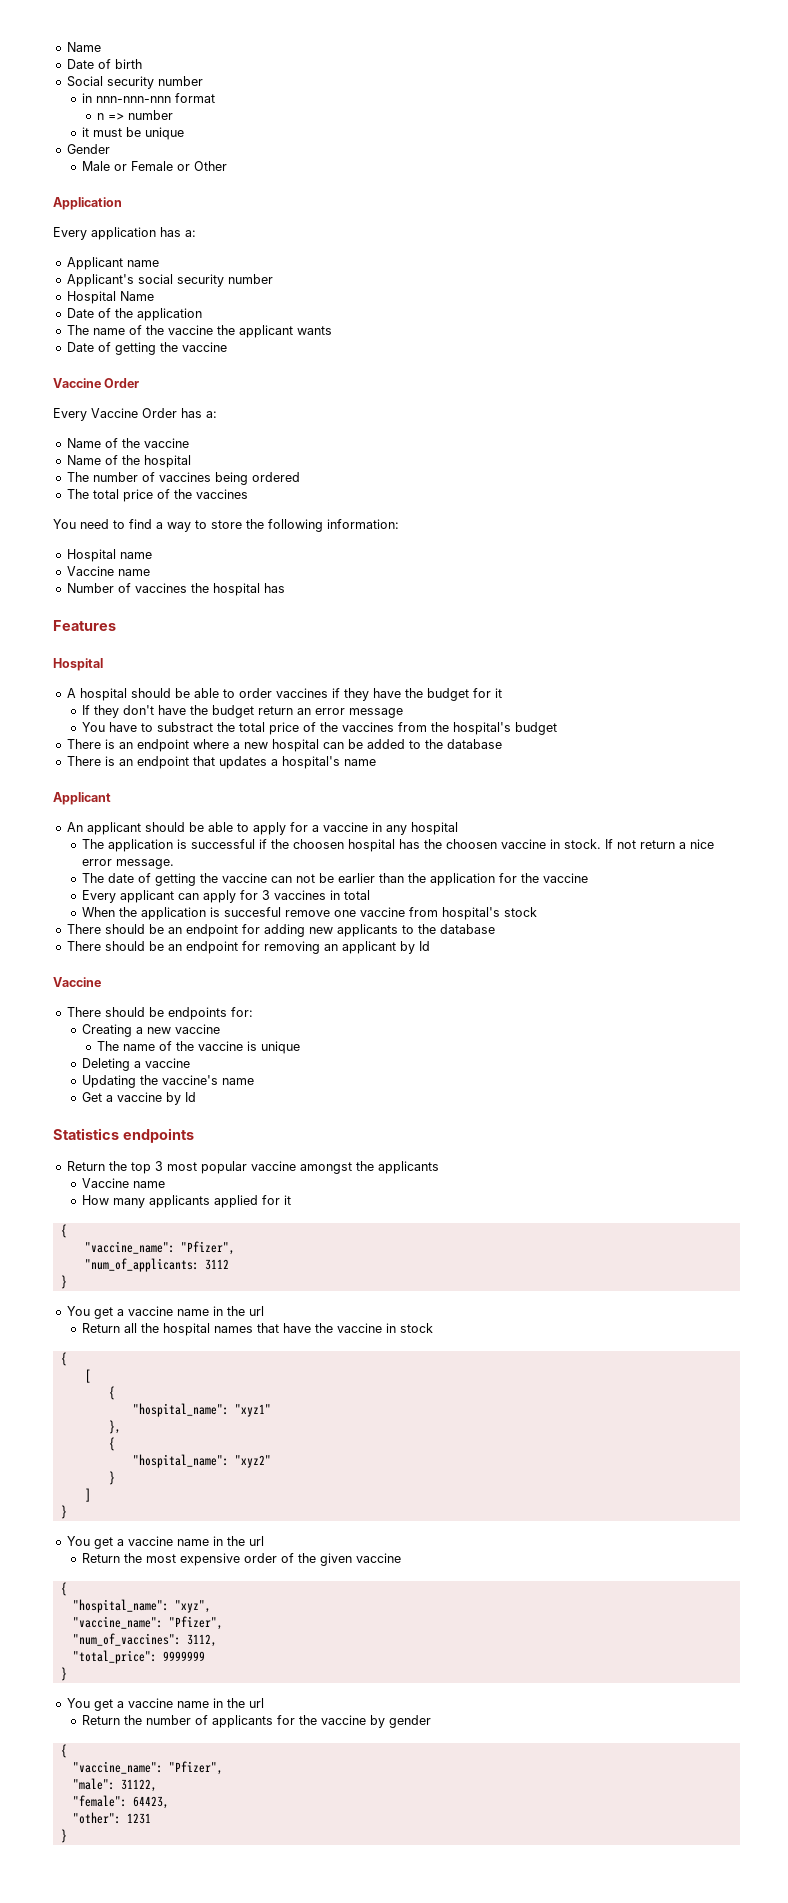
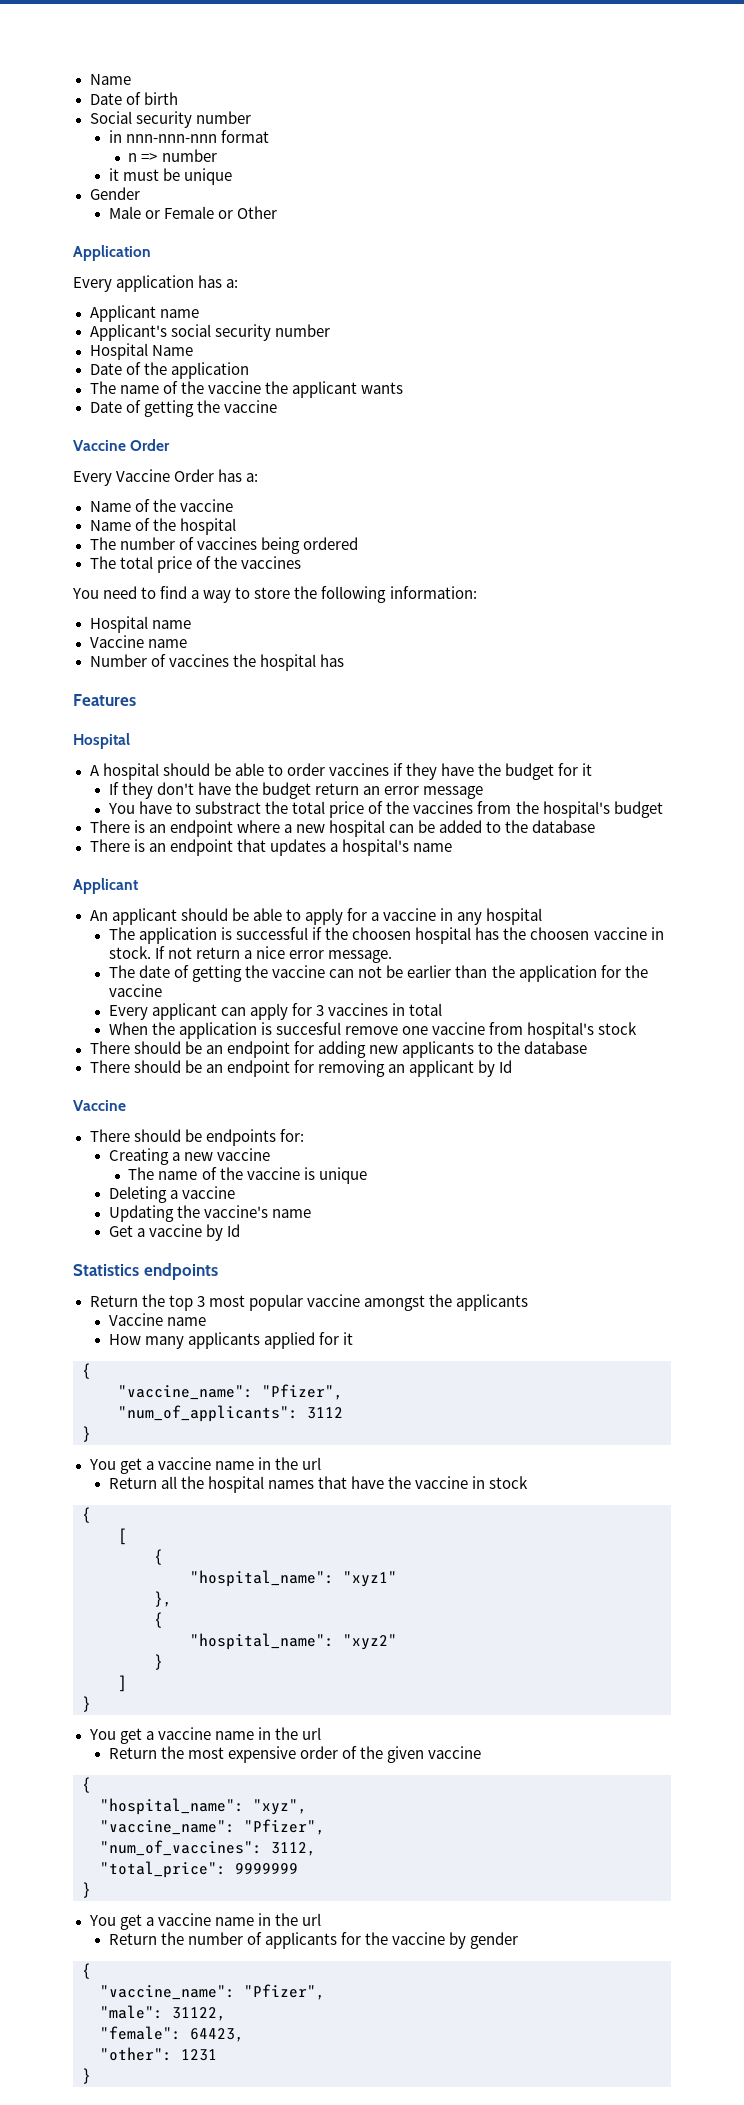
[84,1258,199,1272] "num_of_applicants: -> [118,1405,298,1422] "num_of_applicants":

